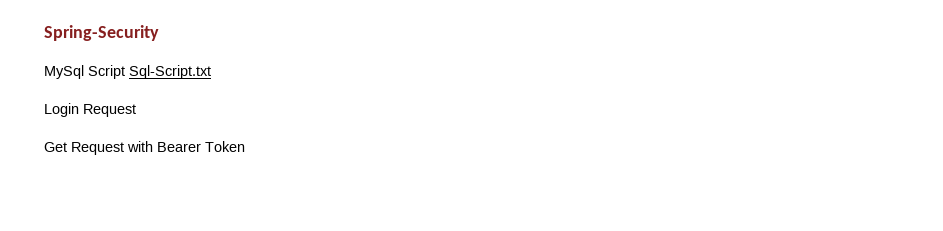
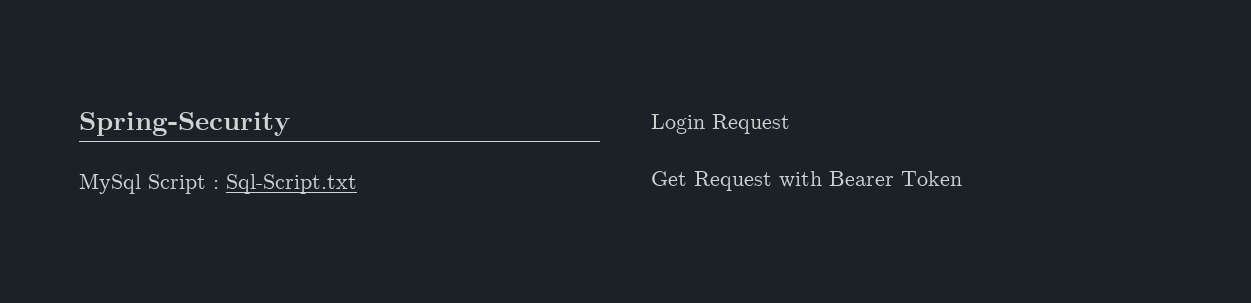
(125, 72) none -> [213,180,219,189] :

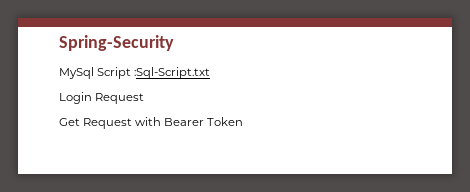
[213,174,357,194] : Sql-Script.txt -> [134,67,211,79] :Sql-Script.txt

